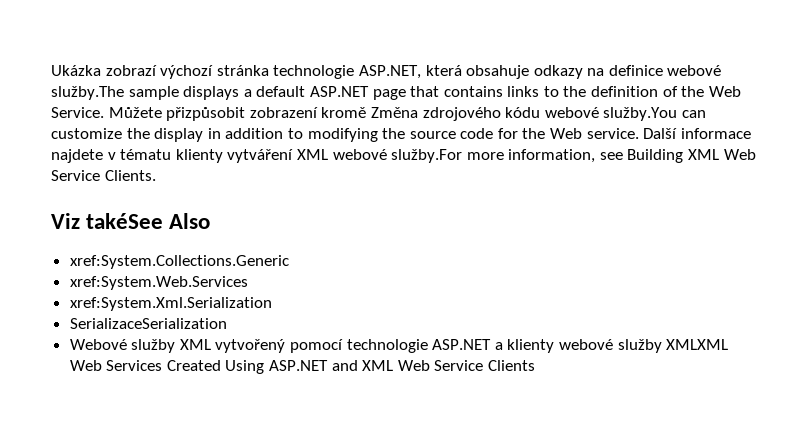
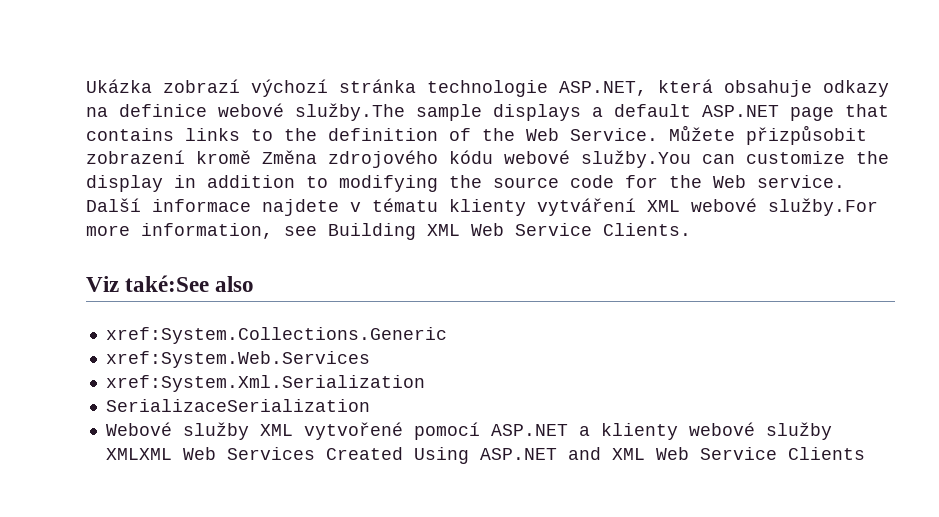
[86,213,211,229] takéSee Also -> [125,275,255,292] také:See also
[215,339,428,353] vytvořený pomocí technologie -> [303,422,480,440] vytvořené pomocí

